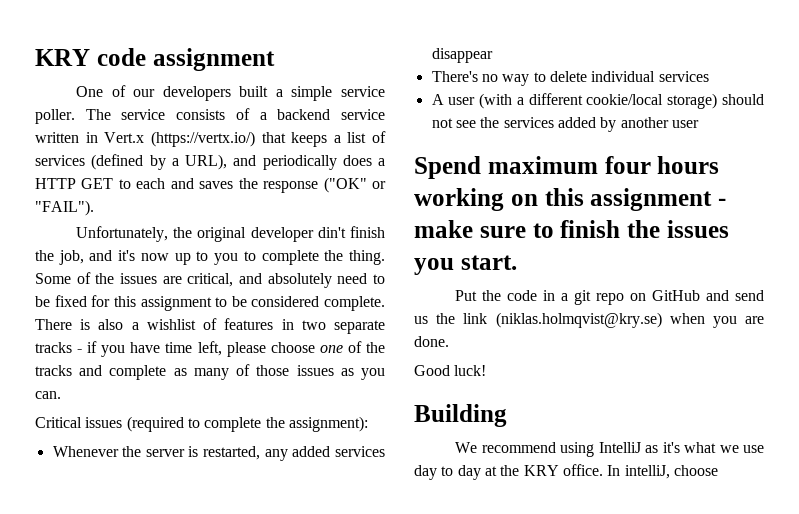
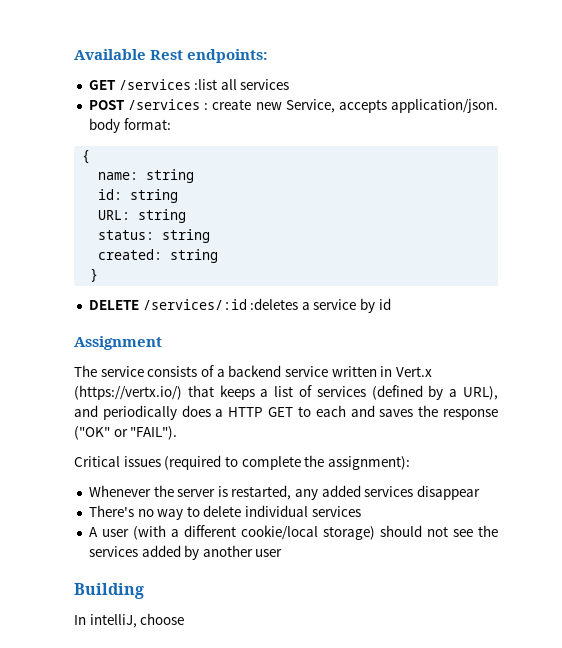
[35,48,275,71] [76,85,385,101] [35,109,75,124] KRY code assignment // One of our developers built a simple service poller. -> [74,49,269,63] [88,79,290,90] [88,99,498,113] [88,118,171,133] [82,150,91,164] [98,169,195,183] [98,189,179,203] [98,209,187,223] [98,229,211,243] [98,249,219,263] [90,268,99,282] [88,298,391,313] [74,336,162,350] Available Rest endpoints: // GET /services :list all services // POST /services : create new Service, accepts application/json. body format: // { // name: string // id: string // URL: string // status: string // created: string // } // DELETE /services/:id :deletes a service by id // Assignment //
[76,226,385,242] [35,250,385,265] [35,272,385,288] [35,295,385,311] [35,318,386,334] [35,341,385,357] [35,364,386,380] [35,391,61,399] // Unfortunately, the original developer din't finish the job, and it's now up to you to complete the thing. Some of the issues are critical, and absolutely need to be fixed for this assignment to be considered complete. There is also a wishlist of features in two separate tracks - if you have time left, please choose one of the tracks and complete as many of those issues as you can. -> (178, 433) none
[414,156,720,179] [414,188,726,211] [414,220,729,238] [414,255,517,275] [455,290,764,305] [414,312,764,328] [414,336,449,347] [414,365,487,376] [414,404,507,427] [455,442,764,457] [414,464,603,480] Spend maximum four hours working on this assignment - make sure to finish the issues you start. // Put the code in a git repo on GitHub and send us the link (niklas.holmqvist@kry.se) when you are done. // Good luck! // Building // We recommend using IntelliJ as it's what we use day to day at the KRY office. -> [74,583,144,599] Building //

